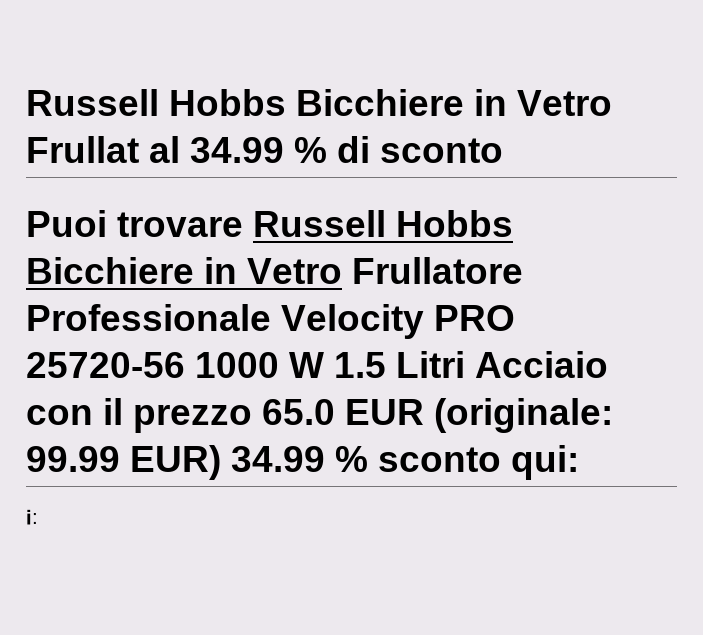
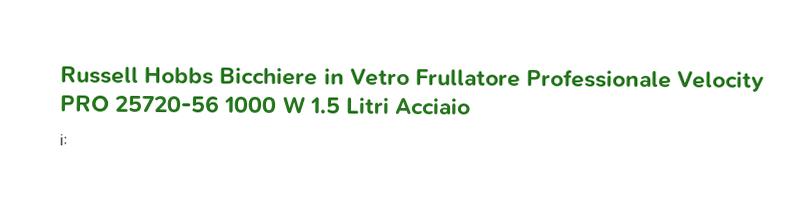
[26,89,612,116] [26,136,503,163] [26,210,513,237] [26,257,342,284] Russell Hobbs Bicchiere in Vetro Frullat al 34.99 % di sconto // Puoi trovare Russell Hobbs Bicchiere in Vetro -> [60,66,410,87] Russell Hobbs Bicchiere in Vetro
[26,398,613,433] [26,445,579,480] con il prezzo 65.0 EUR (originale: 99.99 EUR) 34.99 % sconto qui: -> (472, 106) none

